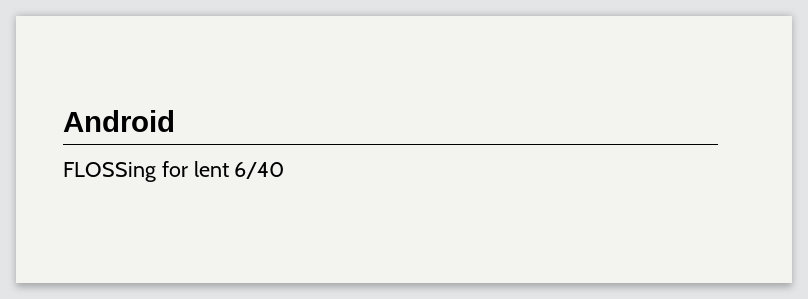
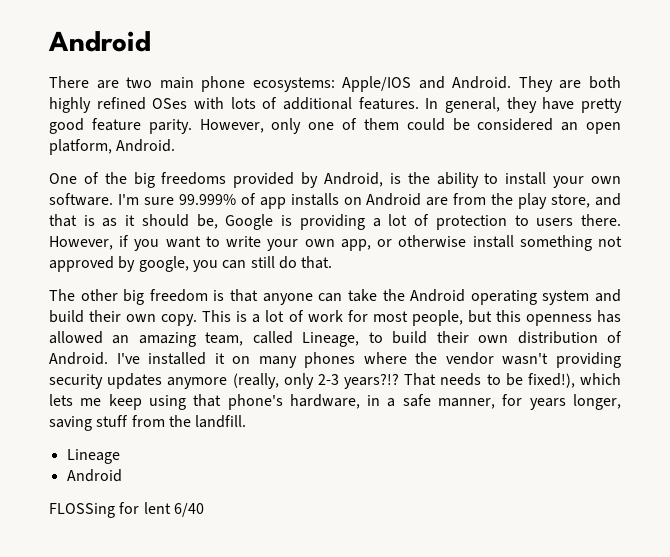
[63,110,175,132] Android -> [48,31,151,52] [49,76,621,92] [49,97,622,113] [49,118,621,134] [49,139,176,155] [49,172,621,188] [49,193,622,209] [49,214,622,230] [49,235,622,251] [49,256,333,272] [49,289,622,305] [49,310,621,326] [49,331,622,347] [49,352,622,368] [49,373,622,389] [49,394,622,410] [49,415,247,431] [66,449,120,464] [66,469,122,482] Android // There are two main phone ecosystems: Apple/IOS and Android. They are both highly refined OSes with lots of additional features. In general, they have pretty good feature parity. However, only one of them could be considered an open platform, Android. // One of the big freedoms provided by Android, is the ability to install your own software. I'm sure 99.999% of app installs on Android are from the play store, and that is as it should be, Google is providing a lot of protection to users there. However, if you want to write your own app, or otherwise install something not approved by google, you can still do that. // The other big freedom is that anyone can take the Android operating system and build their own copy. This is a lot of work for most people, but this openness has allowed an amazing team, called Lineage, to build their own distribution of Android. I've installed it on many phones where the vendor wasn't providing security updates anymore (really, only 2-3 years?!? That needs to be fixed!), which lets me keep using that phone's hardware, in a safe manner, for years longer, saving stuff from the landfill. // Lineage // Android

